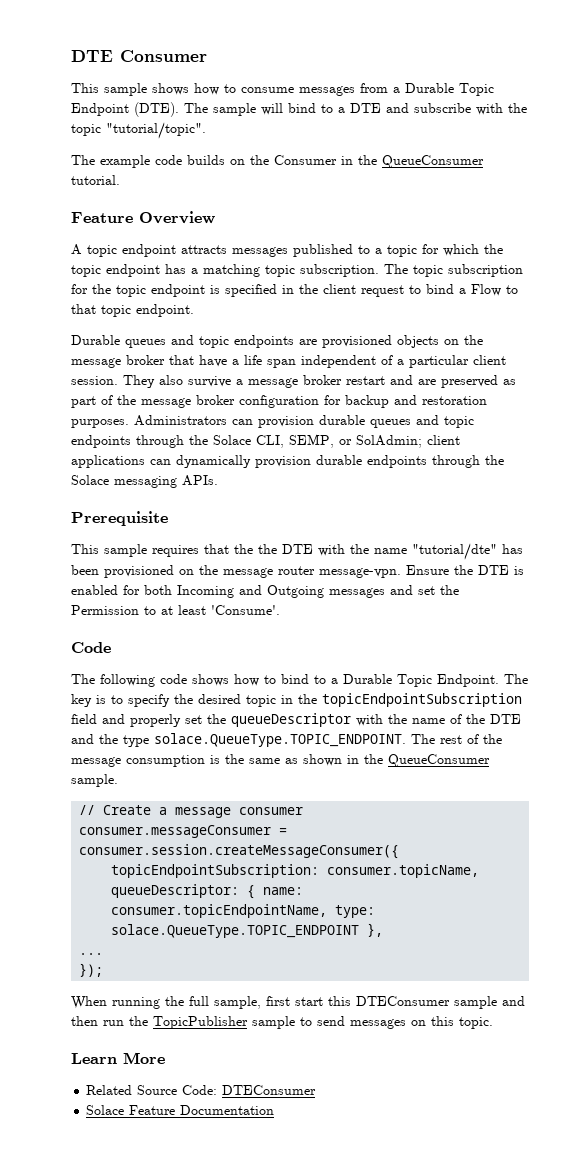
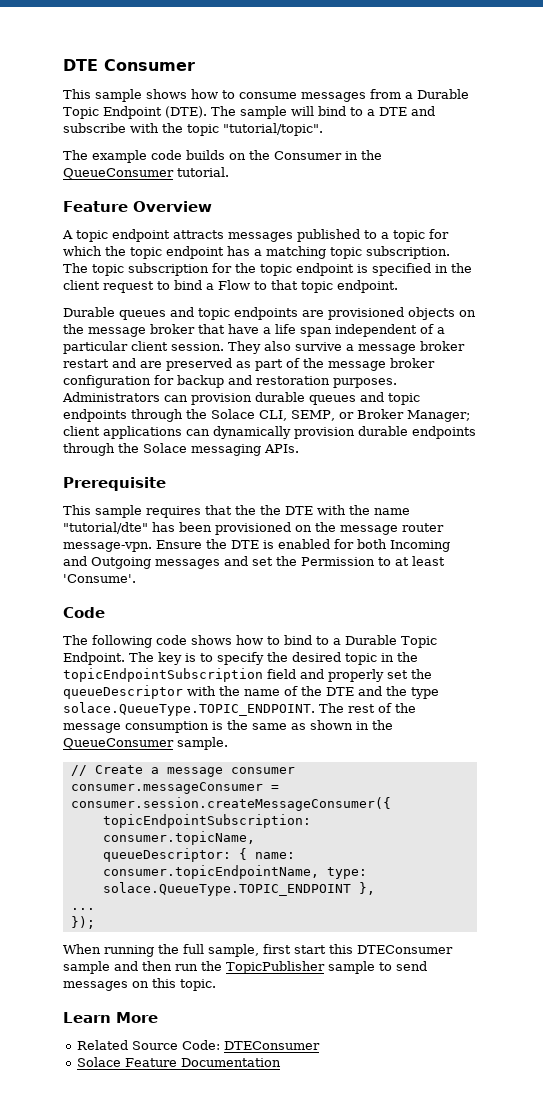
[356,435,422,448] SolAdmin; -> [356,409,470,422] Broker Manager;

